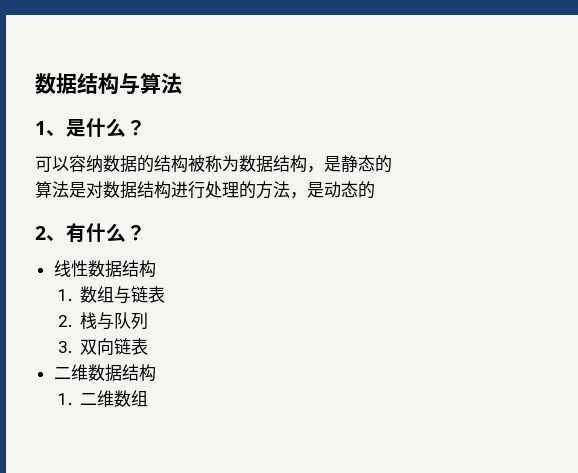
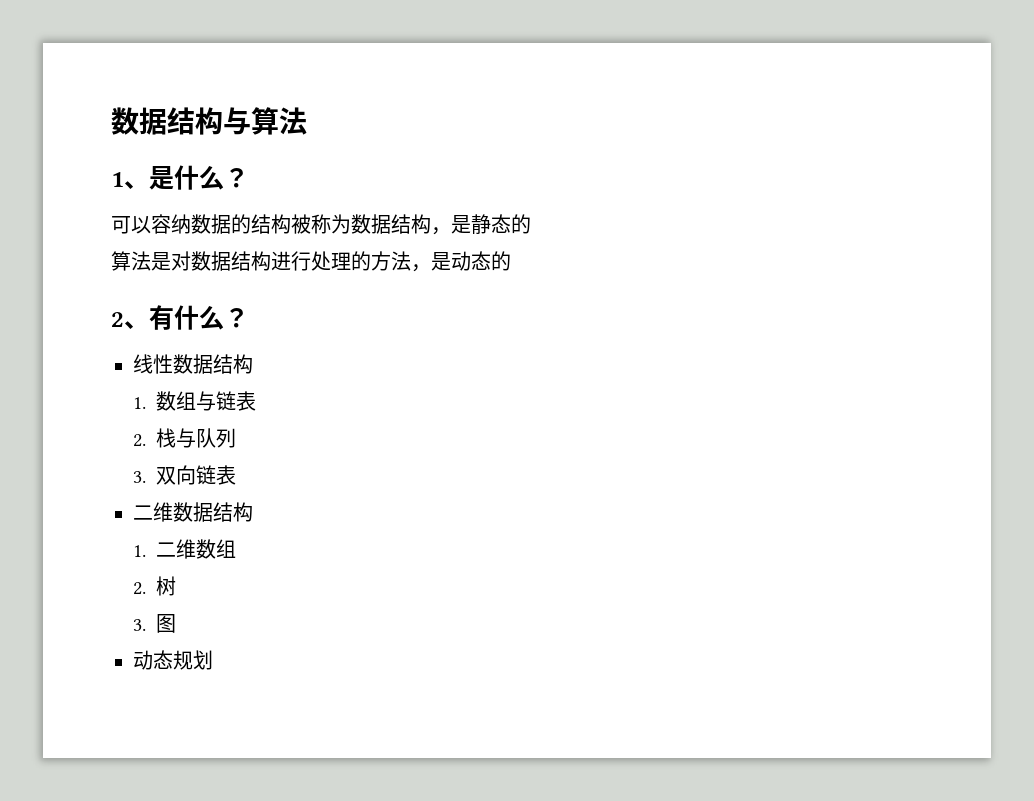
(149, 398) none -> [133,576,177,596] [133,614,177,633] [133,650,213,670] // 2.树 // 3.图 // 动态规划

